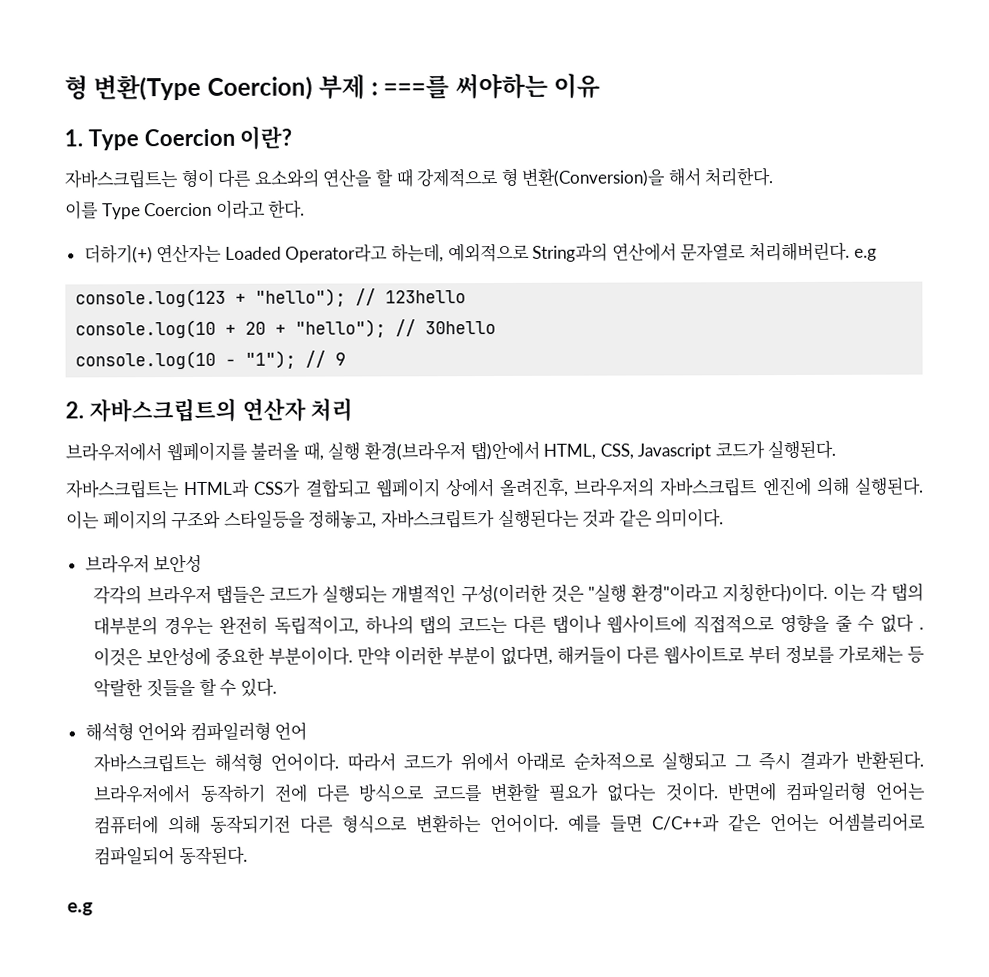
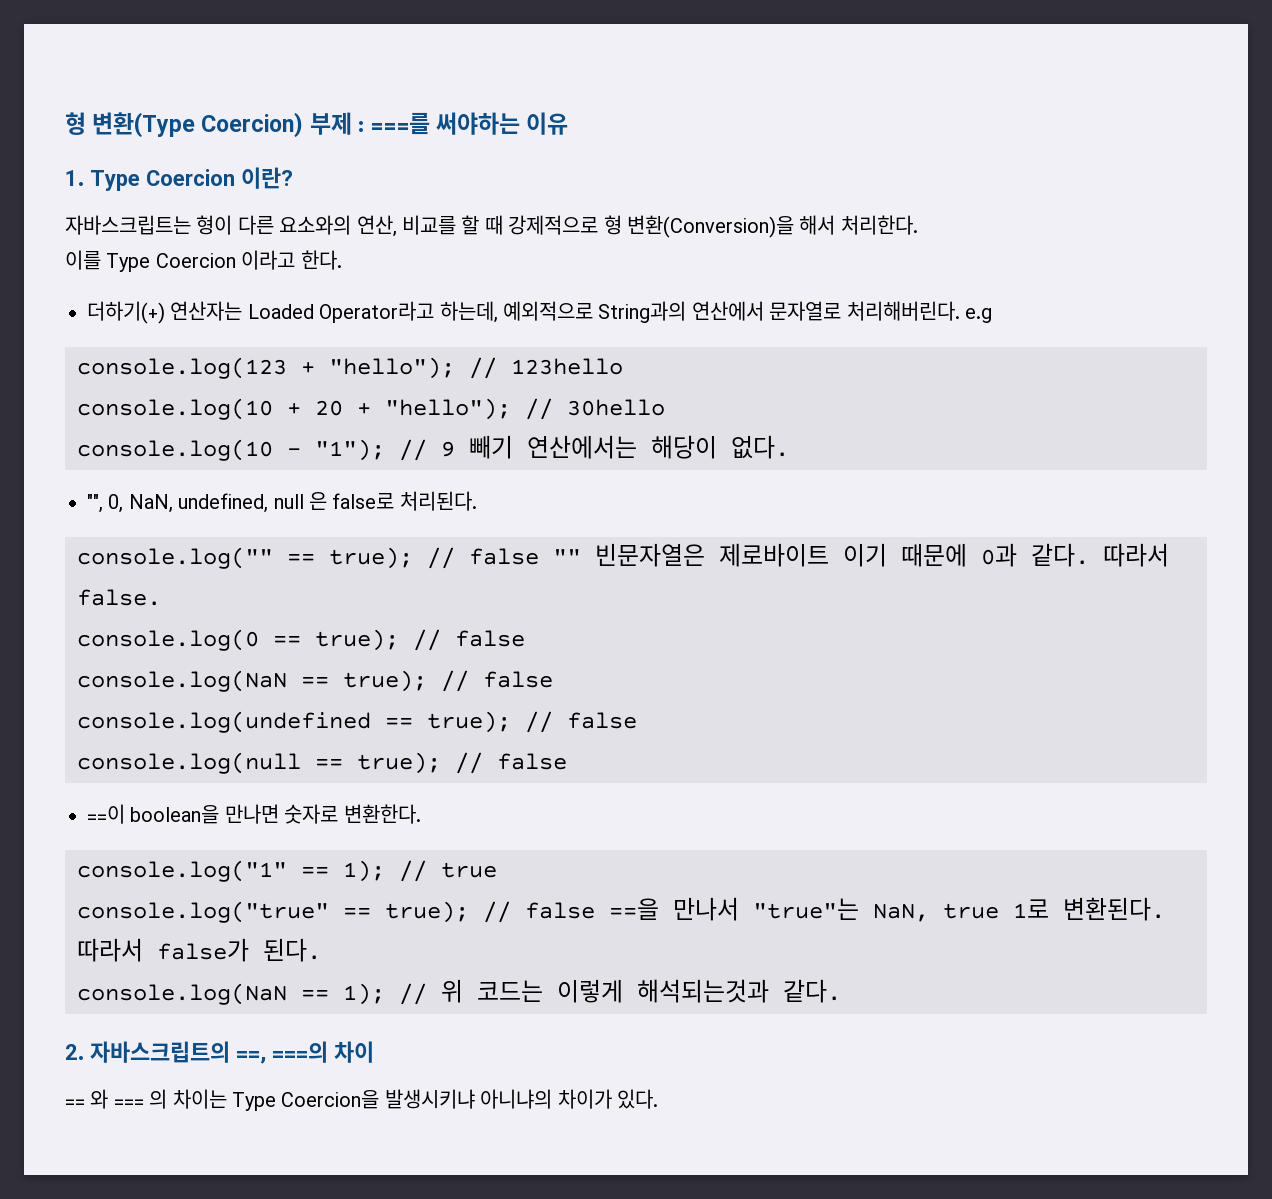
[322,168,373,187] 연산을 -> [356,215,456,237] 연산, 비교를
[65,398,354,423] [65,440,837,462] [65,476,924,499] [66,508,725,530] [84,553,203,574] [93,582,925,605] [93,613,925,636] [93,644,926,667] [93,678,277,698] [84,721,308,742] [93,750,924,773] [93,781,926,804] [94,812,926,835] [94,846,249,866] [67,902,93,916] // 2. 자바스크립트의 연산자 처리 // 브라우저에서 웹페이지를 불러올 때, 실행 환경(브라우저 탭)안에서 HTML, CSS, Javascript 코드가 실행된다. // 자바스크립트는 HTML과 CSS가 결합되고 웹페이지 상에서 올려진후, 브라우저의 자바스크립트 엔진에 의해 실행된다. 이는 페이지의 구조와 스타일등을 정해놓고, 자바스크립트가 실행된다는 것과 같은 의미이다. // 브라우저 보안성 // 각각의 브라우저 탭들은 코드가 실행되는 개별적인 구성(이러한 것은 "실행 환경"이라고 지칭한다)이다. 이는 각 탭의 대부분의 경우는 완전히 독립적이고, 하나의 탭의 코드는 다른 탭이나 웹사이트에 직접적으로 영향을 줄 수 없다 . 이것은 보안성에 중요한 부분이이다. 만약 이러한 부분이 없다면, 해커들이 다른 웹사이트로 부터 정보를 가로채는 등 악랄한 짓들을 할 수 있다. // 해석형 언어와 컴파일러형 언어 // 자바스크립트는 해석형 언어이다. 따라서 코드가 위에서 아래로 순차적으로 실행되고 그 즉시 결과가 반환된다. 브라우저에서 동작하기 전에 다른 방식으로 코드를 변환할 필요가 없다는 것이다. 반면에 컴파일러형 언어는 컴퓨터에 의해 동작되기전 다른 형식으로 변환하는 언어이다. 예를 들면 C/C++과 같은 언어는 어셈블리어로 컴파일되어 동작된다. // e.g -> [469,435,789,459] [87,491,477,513] [77,543,1169,569] [77,589,161,606] [77,629,525,651] [77,670,553,692] [77,711,637,733] [77,752,567,774] [87,804,421,824] [77,860,497,882] [77,897,1165,923] [77,938,321,962] [77,979,841,1005] [65,1041,374,1064] [65,1089,658,1111] 빼기 연산에서는 해당이 없다. // "", 0, NaN, undefined, null 은 false로 처리된다. // console.log("" == true); // false "" 빈문자열은 제로바이트 이기 때문에 0과 같다. 따라서 false. // console.log(0 == true); // false // console.log(NaN == true); // false // console.log(undefined == true); // false // console.log(null == true); // false // ==이 boolean을 만나면 숫자로 변환한다. // console.log("1" == 1); // true // console.log("true" == true); // false ==을 만나서 "true"는 NaN, true 1로 변환된다. 따라서 false가 된다. // console.log(NaN == 1); // 위 코드는 이렇게 해석되는것과 같다. // 2. 자바스크립트의 ==, ===의 차이 // == 와 === 의 차이는 Type Coercion을 발생시키냐 아니냐의 차이가 있다.

